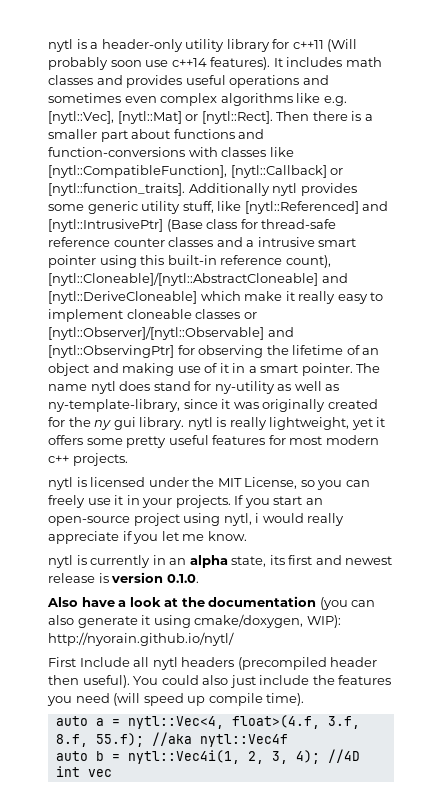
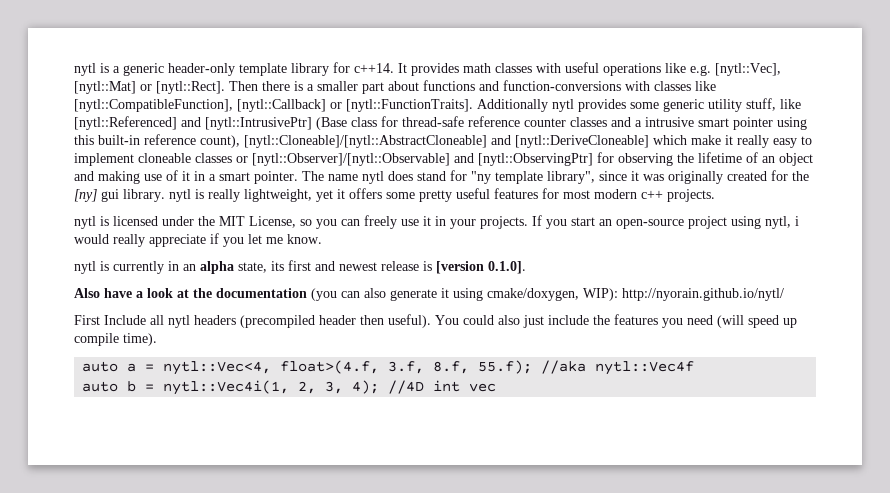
[101,39,358,52] [48,57,382,70] [48,75,329,88] [48,93,293,106] header-only utility library for c++11 (Will probably soon use c++14 features). It includes math classes and provides useful operations and sometimes even complex algorithms -> [123,62,661,76] generic header-only template library for c++14. It provides math classes with useful operations
[48,183,185,196] [nytl::function_traits]. -> [346,99,473,112] [nytl::FunctionTraits].
[214,381,340,394] [48,399,180,412] ny-utility as well as ny-template-library, -> [471,171,595,184] "ny template library",
[94,420,112,430] ny -> [74,189,97,202] [ny]
[111,572,199,583] version 0.1.0. -> [436,261,526,274] [version 0.1.0].

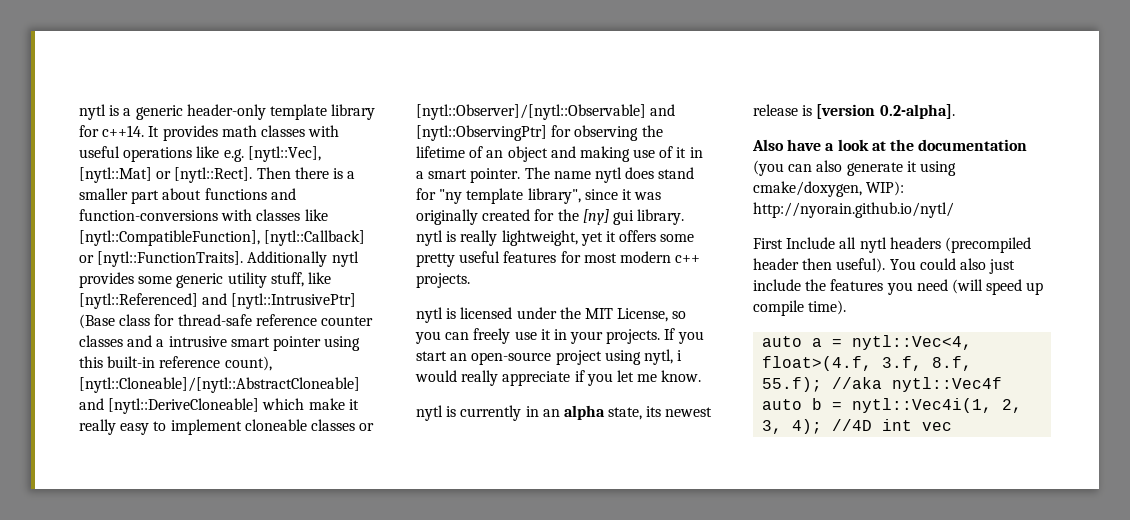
[288,260,335,271] first and -> (662, 411) none
[488,261,526,274] 0.1.0]. -> [879,104,955,119] 0.2-alpha].

